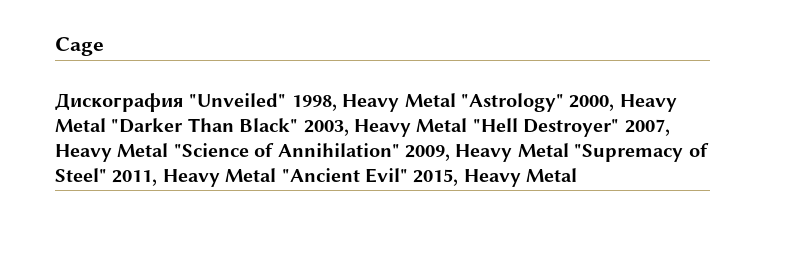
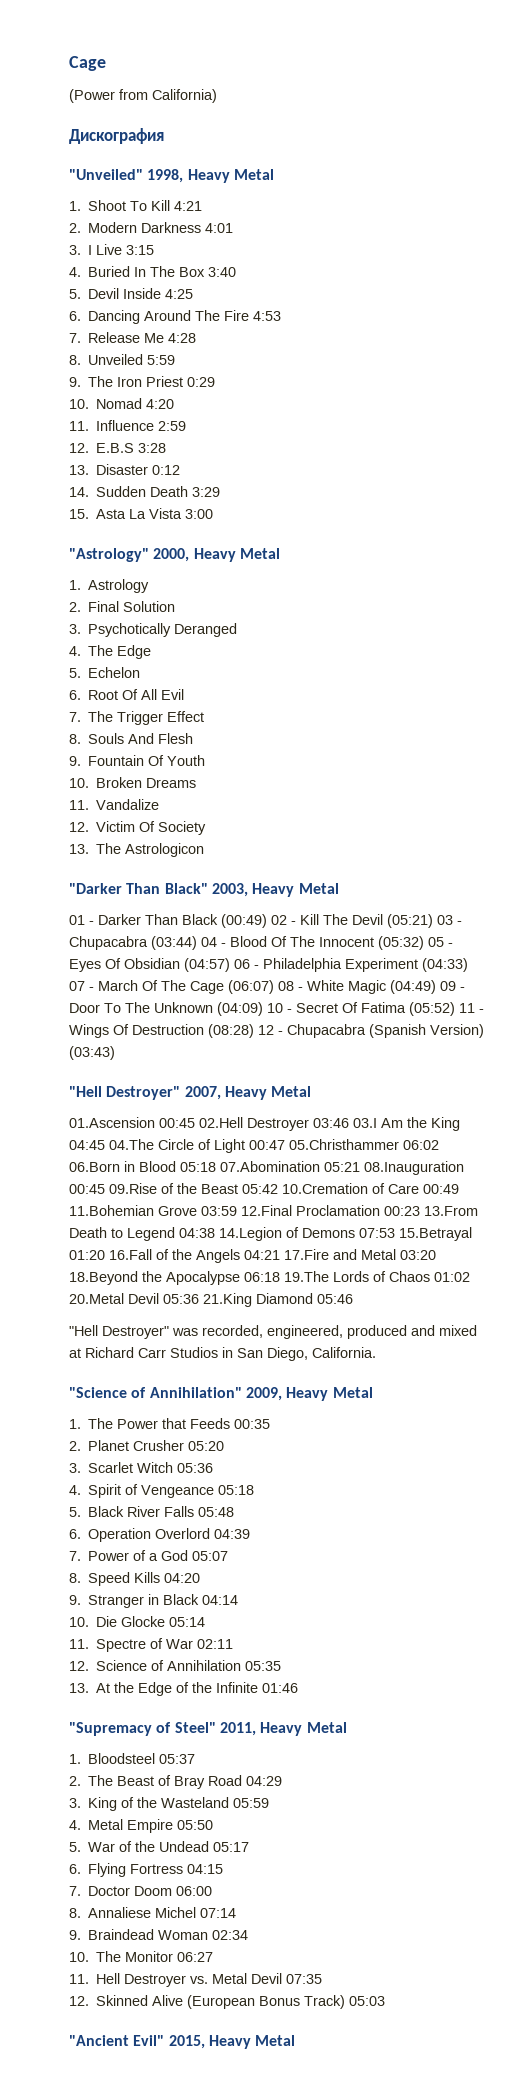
[55,37,104,56] Cage -> [69,56,106,71] [69,89,217,103] Cage // (Power from California)
(184, 102) none -> (164, 136) //
[460,93,677,112] [55,118,106,132] "Astrology" 2000, Heavy Metal -> [69,200,203,211] [69,222,234,233] [69,244,155,255] [69,266,237,277] [69,288,194,299] [69,310,282,324] [69,332,197,343] [69,354,176,365] [69,376,216,387] [69,398,175,409] [69,420,187,431] [69,443,167,453] [69,464,181,475] [69,486,221,497] [69,508,214,519] [69,548,280,562] [69,579,150,593] [69,601,176,612] [69,623,238,637] [69,645,152,659] [69,667,141,678] [69,689,185,700] [69,711,205,725] [69,733,194,744] [69,755,206,766] [69,777,197,788] [69,799,160,810] [69,821,207,835] [69,843,205,857] // 1. Shoot To Kill 4:21 // 2. Modern Darkness 4:01 // 3. I Live 3:15 // 4. Buried In The Box 3:40 // 5. Devil Inside 4:25 // 6. Dancing Around The Fire 4:53 // 7. Release Me 4:28 // 8. Unveiled 5:59 // 9. The Iron Priest 0:29 // 10. Nomad 4:20 // 11. Influence 2:59 // 12. E.B.S 3:28 // 13. Disaster 0:12 // 14. Sudden Death 3:29 // 15. Asta La Vista 3:00 // "Astrology" 2000, Heavy Metal // 1. Astrology // 2. Final Solution // 3. Psychotically Deranged // 4. The Edge // 5. Echelon // 6. Root Of All Evil // 7. The Trigger Effect // 8. Souls And Flesh // 9. Fountain Of Youth // 10. Broken Dreams // 11. Vandalize // 12. Victim Of Society // 13. The Astrologicon //
(468, 125) none -> [69,914,462,928] [69,936,453,950] [69,958,468,972] [69,980,465,994] [69,1002,484,1016] [69,1024,484,1038] [69,1046,115,1060] // 01 - Darker Than Black (00:49) 02 - Kill The Devil (05:21) 03 - Chupacabra (03:44) 04 - Blood Of The Innocent (05:32) 05 - Eyes Of Obsidian (04:57) 06 - Philadelphia Experiment (04:33) 07 - March Of The Cage (06:07) 08 - White Magic (04:49) 09 - Door To The Unknown (04:09) 10 - Secret Of Fatima (05:52) 11 - Wings Of Destruction (08:28) 12 - Chupacabra (Spanish Version) (03:43) //
(169, 150) none -> [69,1117,460,1131] [69,1139,439,1153] [69,1161,464,1175] [69,1183,459,1194] [69,1205,478,1216] [69,1227,472,1241] [69,1249,436,1263] [69,1271,470,1285] [69,1293,353,1307] [69,1325,477,1339] [69,1347,376,1361] // 01.Ascension 00:45 02.Hell Destroyer 03:46 03.I Am the King 04:45 04.The Circle of Light 00:47 05.Christhammer 06:02 06.Born in Blood 05:18 07.Abomination 05:21 08.Inauguration 00:45 09.Rise of the Beast 05:42 10.Cremation of Care 00:49 11.Bohemian Grove 03:59 12.Final Proclamation 00:23 13.From Death to Legend 04:38 14.Legion of Demons 07:53 15.Betrayal 01:20 16.Fall of the Angels 04:21 17.Fire and Metal 03:20 18.Beyond the Apocalypse 06:18 19.The Lords of Chaos 01:02 20.Metal Devil 05:36 21.King Diamond 05:46 // "Hell Destroyer" was recorded, engineered, produced and mixed at Richard Carr Studios in San Diego, California. //
(569, 150) none -> [69,1418,271,1429] [69,1440,225,1451] [69,1462,214,1473] [69,1484,255,1498] [69,1506,235,1517] [69,1528,251,1542] [69,1550,229,1561] [69,1572,201,1586] [69,1594,239,1608] [69,1616,206,1627] [69,1638,234,1652] [69,1660,282,1671] [69,1682,299,1696] // 1. The Power that Feeds 00:35 // 2. Planet Crusher 05:20 // 3. Scarlet Witch 05:36 // 4. Spirit of Vengeance 05:18 // 5. Black River Falls 05:48 // 6. Operation Overlord 04:39 // 7. Power of a God 05:07 // 8. Speed Kills 04:20 // 9. Stranger in Black 04:14 // 10. Die Glocke 05:14 // 11. Spectre of War 02:11 // 12. Science of Annihilation 05:35 // 13. At the Edge of the Infinite 01:46 //
(277, 175) none -> [69,1753,196,1764] [69,1775,283,1789] [69,1797,270,1811] [69,1819,214,1833] [69,1841,250,1852] [69,1863,224,1877] [69,1886,213,1896] [69,1907,237,1918] [69,1929,249,1940] [69,1951,214,1962] [69,1973,323,1987] [69,1995,386,2009] // 1. Bloodsteel 05:37 // 2. The Beast of Bray Road 04:29 // 3. King of the Wasteland 05:59 // 4. Metal Empire 05:50 // 5. War of the Undead 05:17 // 6. Flying Fortress 04:15 // 7. Doctor Doom 06:00 // 8. Annaliese Michel 07:14 // 9. Braindead Woman 02:34 // 10. The Monitor 06:27 // 11. Hell Destroyer vs. Metal Devil 07:35 // 12. Skinned Alive (European Bonus Track) 05:03 //

